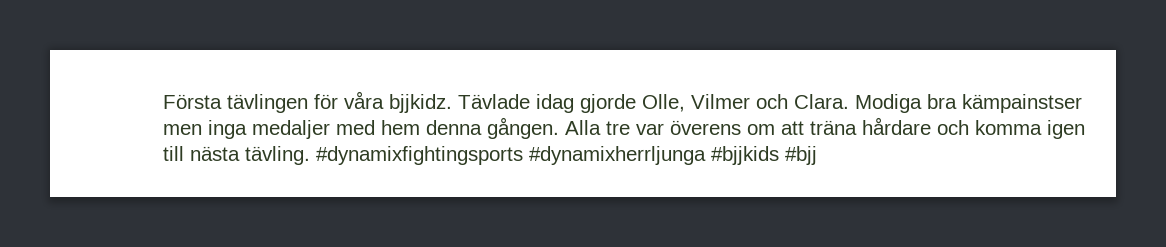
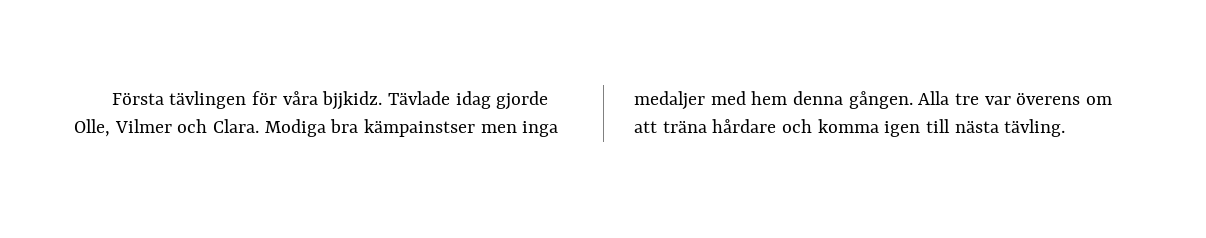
[316,146,817,165] #dynamixfightingsports #dynamixherrljunga #bjjkids #bjj -> (1066, 128) none

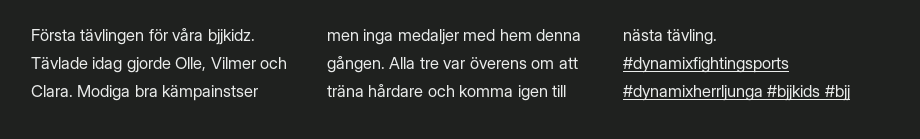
(1066, 128) none -> [623,57,789,73] [623,85,850,101] #dynamixfightingsports #dynamixherrljunga #bjjkids #bjj

